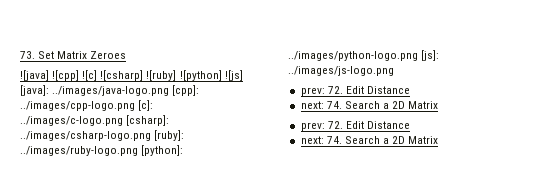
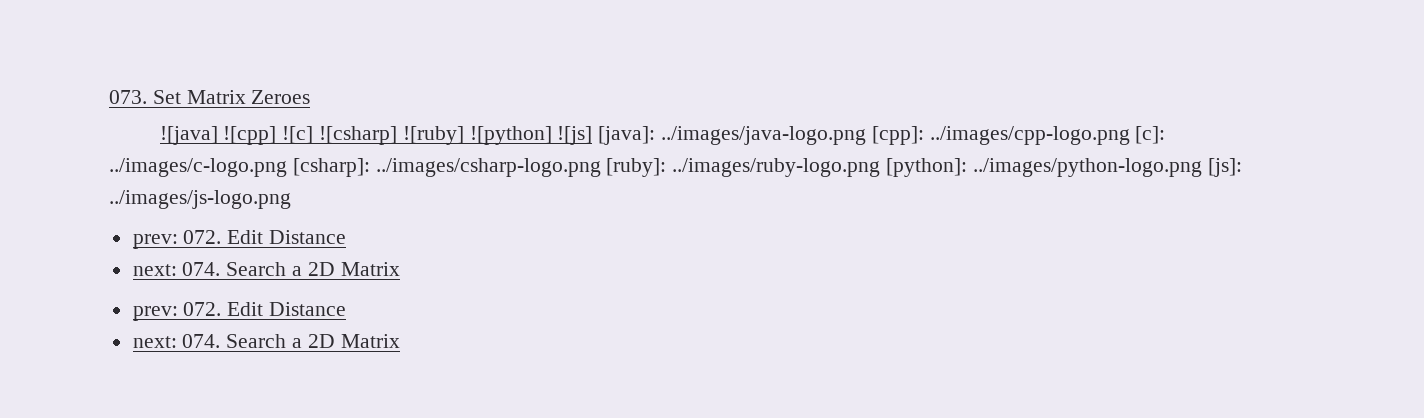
[20,51,35,59] 73. -> [109,90,147,104] 073.
[327,86,410,94] [300,101,342,109] 72. Edit Distance // next: 74. -> [183,230,347,244] [132,262,221,276] 072. Edit Distance // next: 074.
[327,121,410,129] [300,136,342,144] 72. Edit Distance // next: 74. -> [183,302,347,316] [132,334,221,348] 072. Edit Distance // next: 074.

